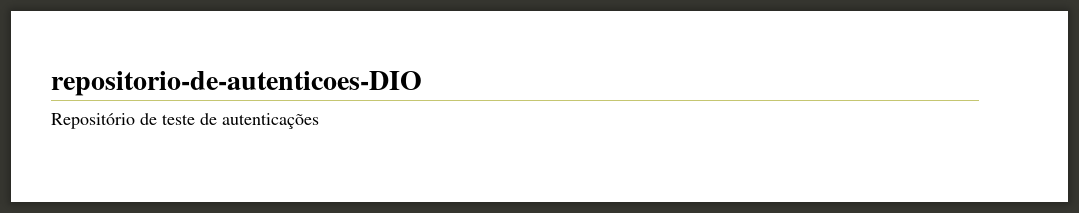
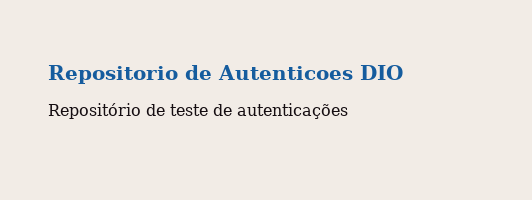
[51,71,422,96] repositorio-de-autenticoes-DIO -> [48,65,403,84] Repositorio de Autenticoes DIO

